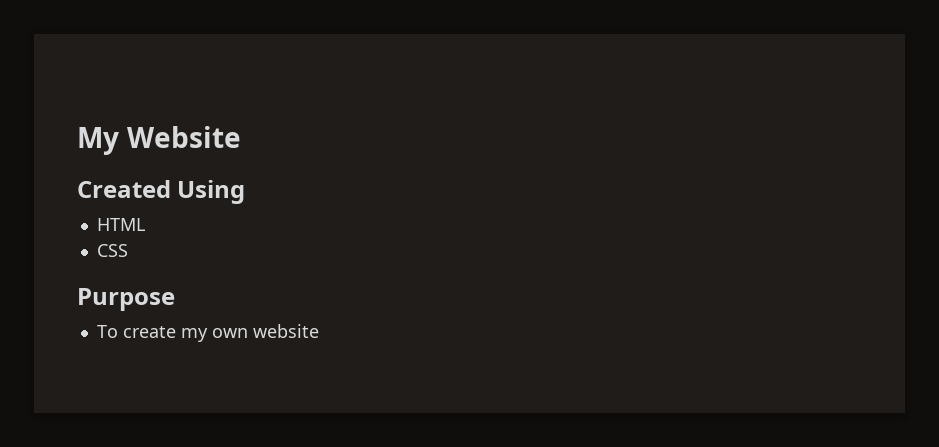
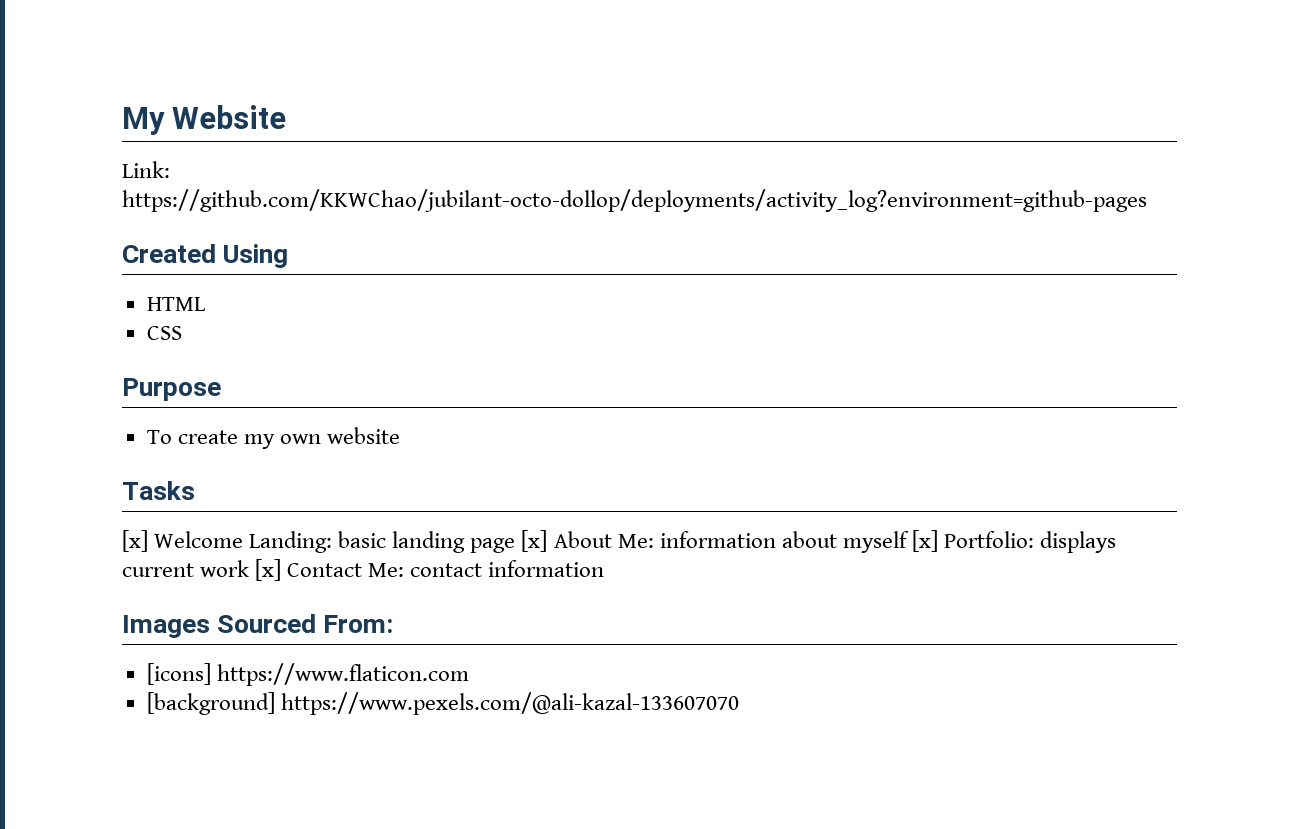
(241, 137) none -> [122,161,170,178] [122,189,1147,212] // Link: https://github.com/KKWChao/jubilant-octo-dollop/deployments/activity_log?environment=github-pages
(319, 331) none -> [122,481,195,500] [122,530,1117,553] [122,559,605,581] [122,614,394,638] [146,663,469,686] [146,692,739,715] // Tasks // [x] Welcome Landing: basic landing page [x] About Me: information about myself [x] Portfolio: displays current work [x] Contact Me: contact information // Images Sourced From: // [icons] https://www.flaticon.com // [background] https://www.pexels.com/@ali-kazal-133607070

